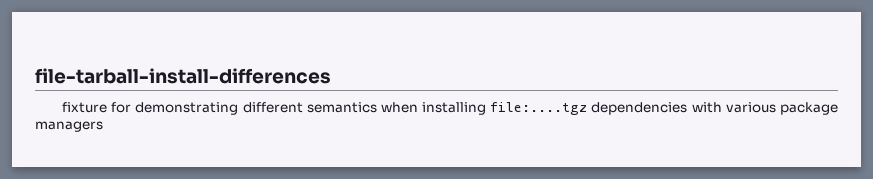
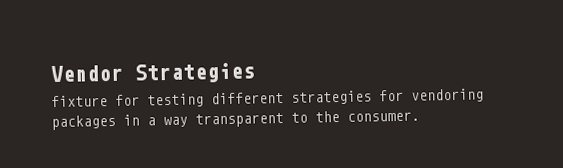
[35,68,331,84] file-tarball-install-differences -> [50,62,255,84] Vendor Strategies
[135,102,839,115] [35,121,103,132] demonstrating different semantics when installing file:....tgz dependencies with various package managers -> [147,88,484,108] [51,110,420,131] testing different strategies for vendoring packages in a way transparent to the consumer.

